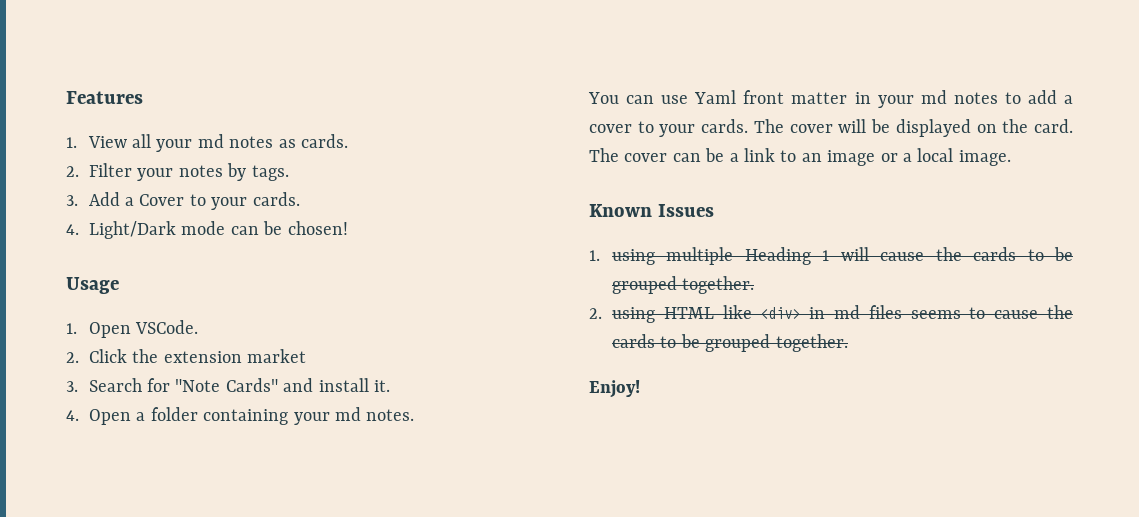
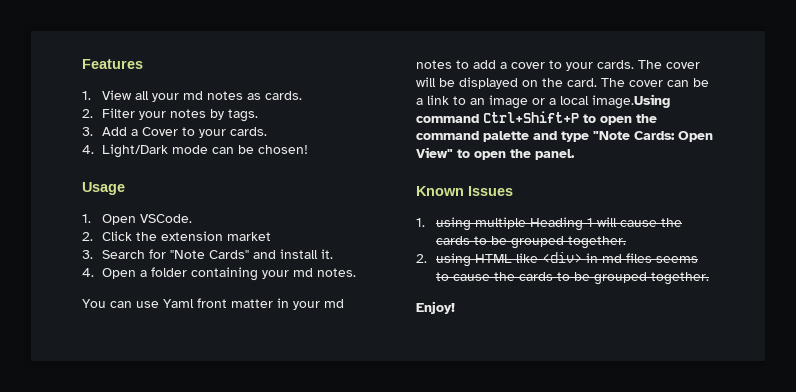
[958,150,1011,166] image. -> [592,94,670,109] [416,111,657,125] [416,131,713,142] [416,147,575,160] image.Using command Ctrl+Shift+P to open the command palette and type "Note Cards: Open View" to open the panel.

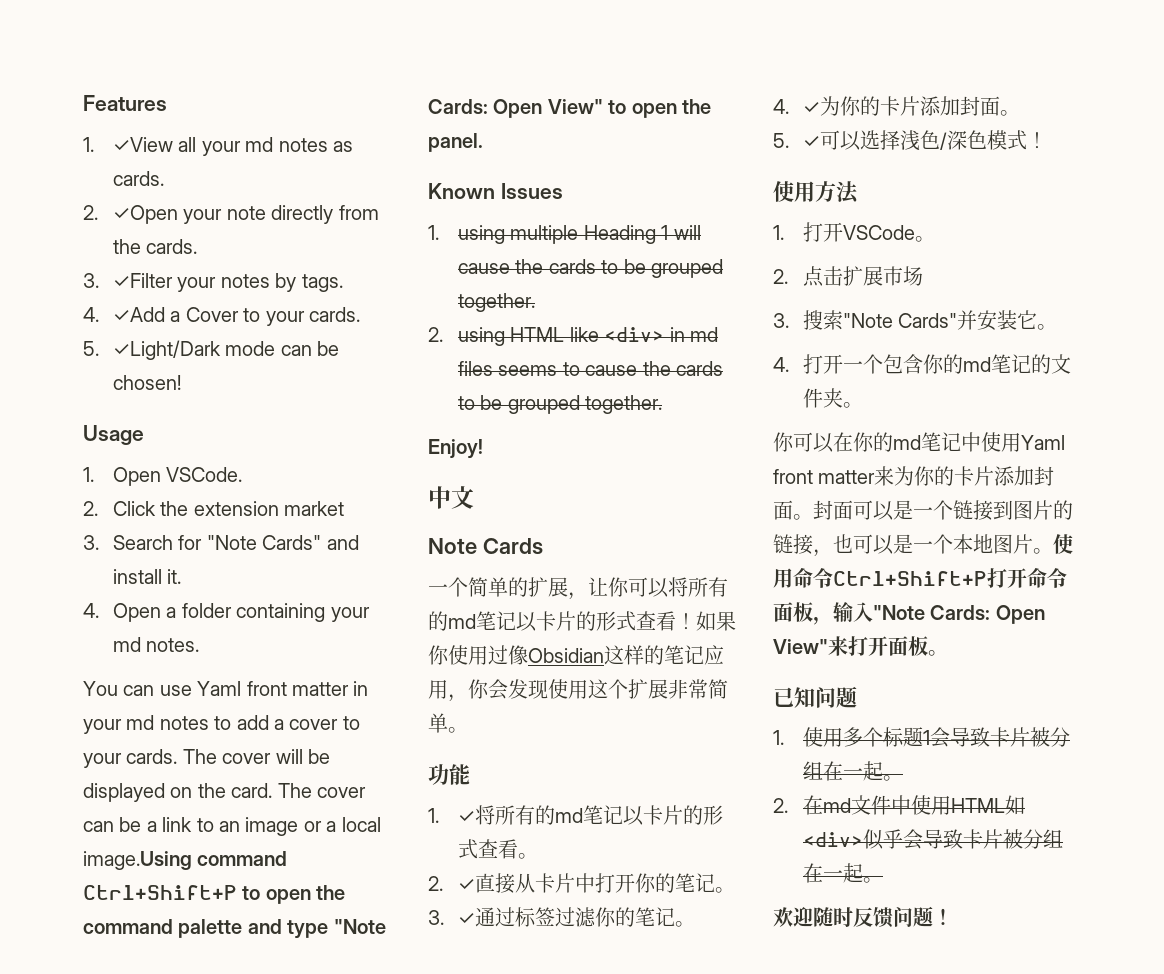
[101,90,132,100] View -> [113,137,174,152] ✓View
[101,108,135,118] Filter -> [113,205,379,224] [113,239,198,254] [83,273,174,288] ✓Open your note directly from the cards. // 3. ✓Filter
[82,127,127,136] 3. Add -> [83,307,166,322] 4. ✓Add
[82,144,168,158] 4. Light/Dark -> [83,340,222,360] 5. ✓Light/Dark
(455, 307) none -> [428,486,474,509] [428,538,543,555] [428,577,728,600] [428,611,736,632] [428,645,724,665] [428,679,728,702] [428,713,468,733] [428,764,470,785] [428,805,724,826] [458,839,539,859] [428,873,736,894] [428,907,696,927] [773,96,1021,116] [773,130,1048,151] [773,181,859,204] [773,222,936,242] [773,266,924,287] [773,310,1058,331] [773,354,1072,374] [803,388,864,408] [773,432,1065,453] [773,466,1055,486] [773,500,1073,521] [773,534,1073,557] [773,568,1067,588] [773,601,1045,625] [773,636,948,656] [773,686,857,708] [773,727,1071,748] [803,761,904,781] [773,795,1026,815] [803,829,1064,850] [803,863,884,883] [773,906,953,928] // 中文 // Note Cards // 一个简单的扩展，让你可以将所有的md笔记以卡片的形式查看！如果你使用过像Obsidian这样的笔记应用，你会发现使用这个扩展非常简单。 // 功能 // 1. ✓将所有的md笔记以卡片的形式查看。 // 2. ✓直接从卡片中打开你的笔记。 // 3. ✓通过标签过滤你的笔记。 // 4. ✓为你的卡片添加封面。 // 5. ✓可以选择浅色/深色模式！ // 使用方法 // 1.打开VSCode。 // 2.点击扩展市场 // 3.搜索"Note Cards"并安装它。 // 4.打开一个包含你的md笔记的文件夹。 // 你可以在你的md笔记中使用Yaml front matter来为你的卡片添加封面。封面可以是一个链接到图片的链接，也可以是一个本地图片。使用命令Ctrl+Shift+P打开命令面板，输入"Note Cards: Open View"来打开面板。 // 已知问题 // 1.使用多个标题1会导致卡片被分组在一起。 // 2.在md文件中使用HTML如<div>似乎会导致卡片被分组在一起。 // 欢迎随时反馈问题！

